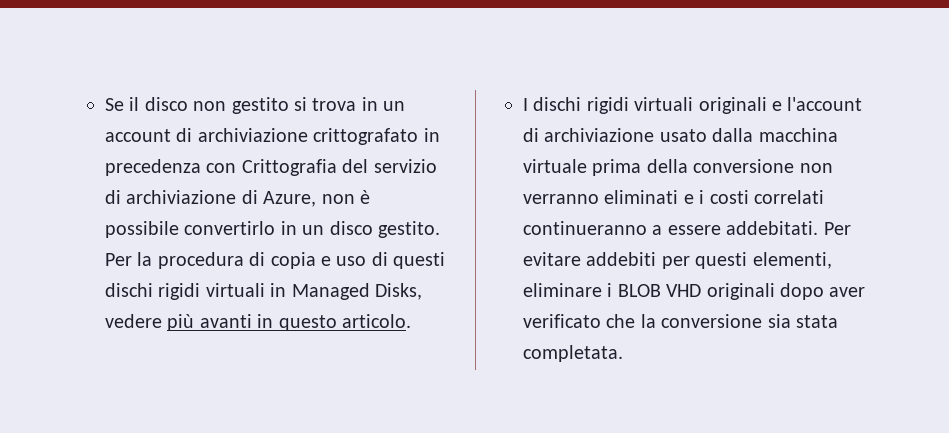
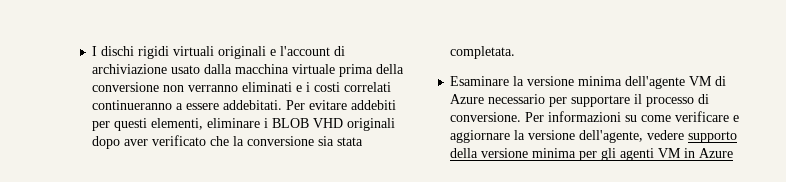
[105,97,406,114] [105,128,440,145] [105,159,437,176] [105,190,370,207] [105,221,440,238] [105,252,446,269] [105,283,422,300] [105,314,411,331] Se il disco non gestito si trova in un account di archiviazione crittografato in precedenza con Crittografia del servizio di archiviazione di Azure, non è possibile convertirlo in un disco gestito. Per la procedura di copia e uso di questi dischi rigidi virtuali in Managed Disks, vedere più avanti in questo articolo. // -> (92, 51) none
(623, 353) none -> [450,76,727,89] [450,94,710,107] [450,111,740,122] [450,130,738,143] [450,148,734,161] // Esaminare la versione minima dell'agente VM di Azure necessario per supportare il processo di conversione. Per informazioni su come verificare e aggiornare la versione dell'agente, vedere supporto della versione minima per gli agenti VM in Azure

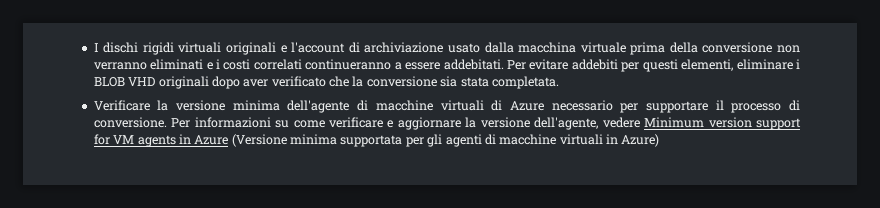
[450,76,510,86] Esaminare -> [93,100,150,111] Verificare
[689,76,713,86] VM -> [357,100,484,111] di macchine virtuali
[688,131,738,143] [450,148,734,161] supporto della versione minima per gli agenti VM in Azure -> [644,117,801,130] [93,134,660,147] Minimum version support for VM agents in Azure (Versione minima supportata per gli agenti di macchine virtuali in Azure)

